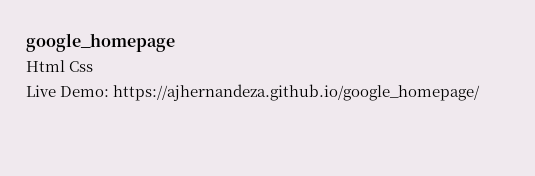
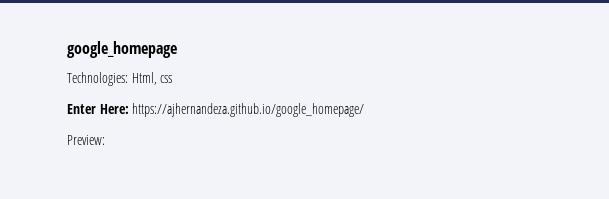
[26,60,94,72] [26,85,110,97] Html Css // Live Demo: -> [67,72,173,86] [67,104,129,114] Technologies: Html, css // Enter Here:
(481, 92) none -> [67,135,105,145] // Preview:

